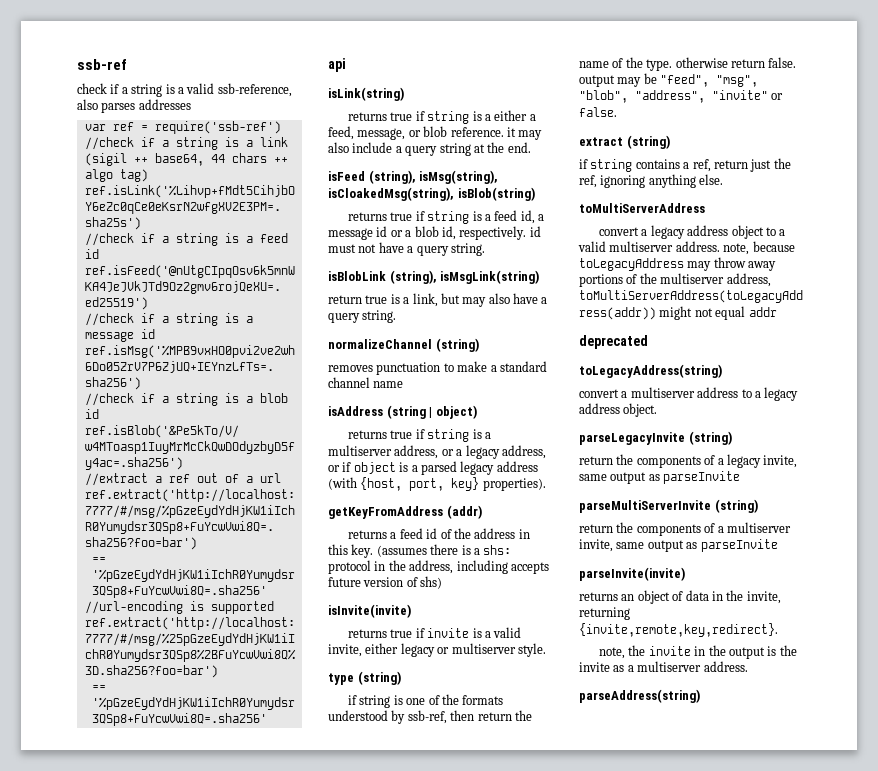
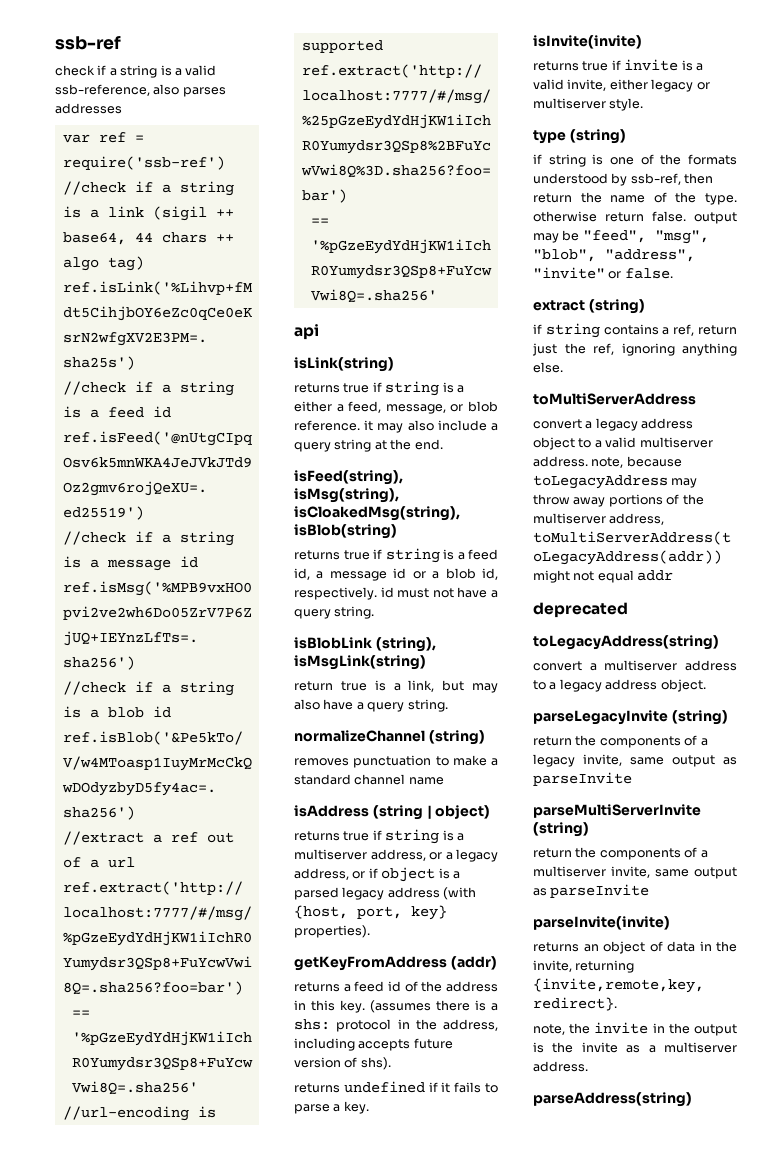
[328,170,416,184] isFeed (string), -> [294,470,403,485] isFeed(string),
[420,576,443,589] shs) -> [360,1057,391,1070] [294,1081,499,1093] [294,1101,369,1114] shs). // returns undefined if it fails to parse a key.

